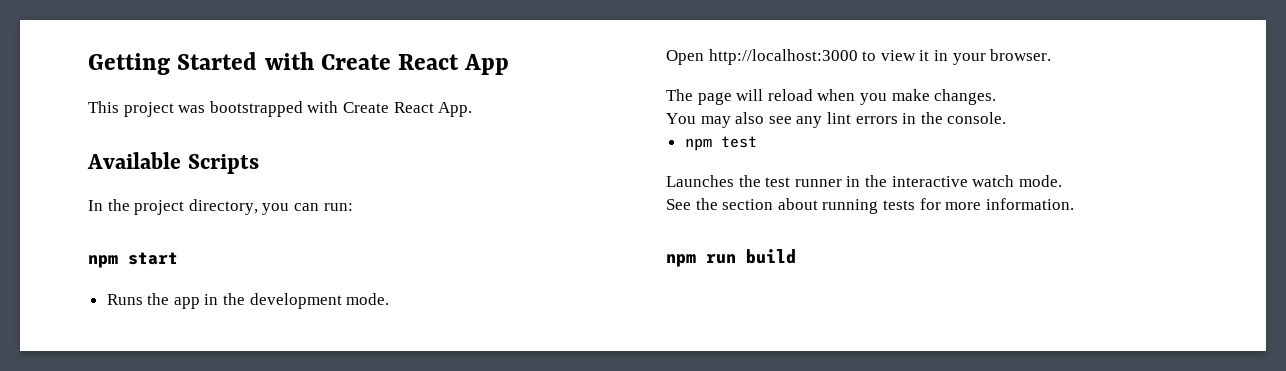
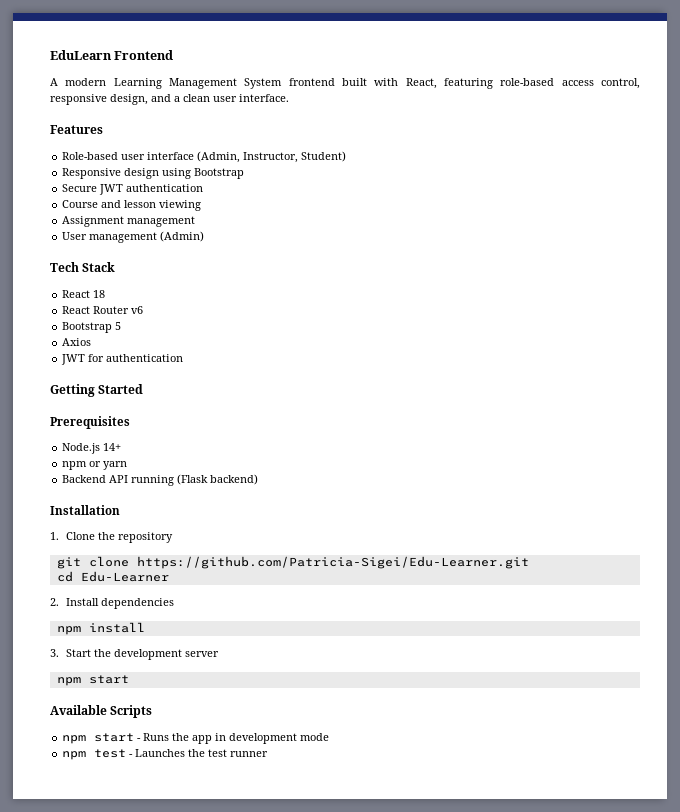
[88,52,510,75] [88,101,473,117] [87,152,259,174] [88,199,353,215] [88,252,178,268] Getting Started with Create React App // This project was bootstrapped with Create React App. // Available Scripts // In the project directory, you can run: // npm start // -> [50,50,174,60] [50,78,640,89] [50,94,289,105] [50,125,103,134] [62,151,347,163] [62,168,245,179] [62,184,204,195] [62,200,202,211] [62,216,196,227] [62,231,205,243] [50,262,116,272] [62,290,106,298] [62,306,144,314] [62,322,122,333] [62,338,92,346] [61,354,184,365] [50,384,144,397] [50,416,130,429] [62,443,122,454] [62,461,128,470] [62,474,259,486] [50,505,120,515] [50,532,174,543] [56,556,529,569] [56,571,169,582] [50,598,175,609] [56,622,145,635] [50,649,220,660] [56,675,129,686] [50,705,153,718] [62,733,142,744] EduLearn Frontend // A modern Learning Management System frontend built with React, featuring role-based access control, responsive design, and a clean user interface. // Features // Role-based user interface (Admin, Instructor, Student) // Responsive design using Bootstrap // Secure JWT authentication // Course and lesson viewing // Assignment management // User management (Admin) // Tech Stack // React 18 // React Router v6 // Bootstrap 5 // Axios // JWT for authentication // Getting Started // Prerequisites // Node.js 14+ // npm or yarn // Backend API running (Flask backend) // Installation // 1. Clone the repository // git clone https://github.com/Patricia-Sigei/Edu-Learner.git // cd Edu-Learner // 2. Install dependencies // npm install // 3. Start the development server // npm start // Available Scripts // npm start -
[223,293,390,309] [666,49,1052,65] [666,89,997,105] [666,112,1007,128] the development mode. // Open http://localhost:3000 to view it in your browser. // The page will reload when you make changes. // You may also see any lint errors in the console. -> [229,733,330,744] development mode
(757, 142) // -> [129,754,134,757] -
[846,175,1062,187] [666,198,1074,214] [666,249,796,267] in the interactive watch mode. // See the section about running tests for more information. // npm run build -> (269, 754) none

